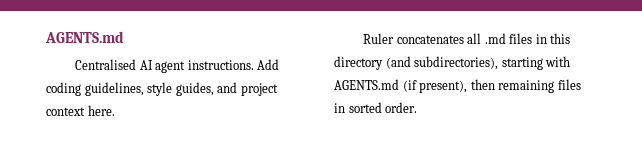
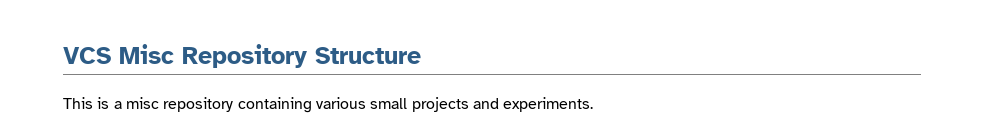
[45,31,124,43] [75,59,280,73] [46,82,278,96] [46,105,115,116] [363,33,571,44] [334,56,571,70] [334,79,581,93] [334,102,418,113] AGENTS.md // Centralised AI agent instructions. Add coding guidelines, style guides, and project context here. // Ruler concatenates all .md files in this directory (and subdirectories), starting with AGENTS.md (if present), then remaining files in sorted order. -> [63,44,421,68] [63,97,594,113] VCS Misc Repository Structure // This is a misc repository containing various small projects and experiments.

